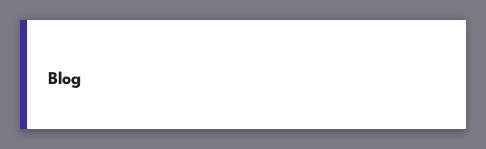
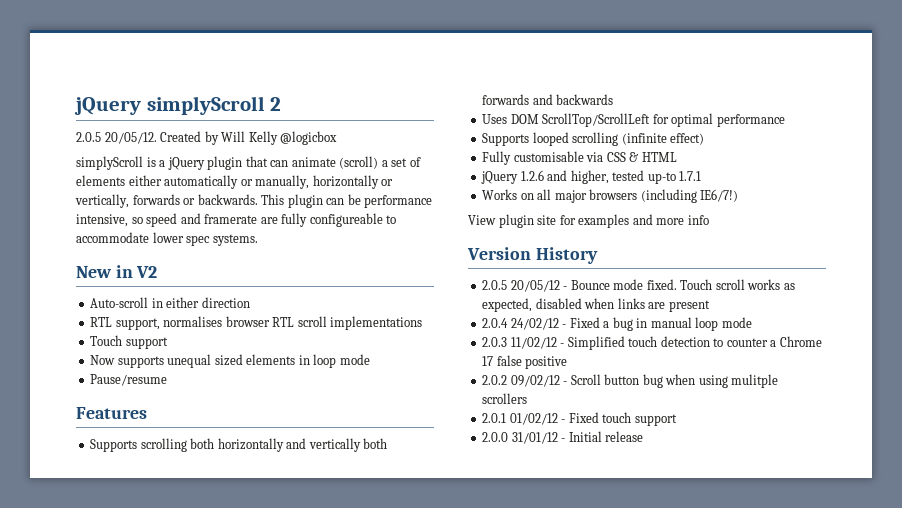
[48,71,81,88] Blog -> [74,96,282,115] [76,131,338,145] [76,156,421,170] [76,175,394,189] [75,194,433,208] [76,213,397,227] [76,232,258,246] [76,265,158,278] [90,297,250,308] [90,316,423,330] [90,335,168,349] [90,354,370,368] [90,374,168,386] [76,407,147,419] [90,438,388,452] [482,94,614,105] [482,113,785,127] [482,132,705,146] [482,151,677,165] [481,170,702,184] [482,189,739,203] [468,214,709,228] [467,247,598,264] [482,279,795,292] [482,298,710,312] [482,317,752,331] [482,336,822,350] [482,355,568,369] [482,374,779,388] [482,393,528,404] [482,412,677,426] [482,431,644,444] jQuery simplyScroll 2 // 2.0.5 20/05/12. Created by Will Kelly @logicbox // simplyScroll is a jQuery plugin that can animate (scroll) a set of elements either automatically or manually, horizontally or vertically, forwards or backwards. This plugin can be performance intensive, so speed and framerate are fully configureable to accommodate lower spec systems. // New in V2 // Auto-scroll in either direction // RTL support, normalises browser RTL scroll implementations // Touch support // Now supports unequal sized elements in loop mode // Pause/resume // Features // Supports scrolling both horizontally and vertically both forwards and backwards // Uses DOM ScrollTop/ScrollLeft for optimal performance // Supports looped scrolling (infinite effect) // Fully customisable via CSS & HTML // jQuery 1.2.6 and higher, tested up-to 1.7.1 // Works on all major browsers (including IE6/7!) // View plugin site for examples and more info // Version History // 2.0.5 20/05/12 - Bounce mode fixed. Touch scroll works as expected, disabled when links are present // 2.0.4 24/02/12 - Fixed a bug in manual loop mode // 2.0.3 11/02/12 - Simplified touch detection to counter a Chrome 17 false positive // 2.0.2 09/02/12 - Scroll button bug when using mulitple scrollers // 2.0.1 01/02/12 - Fixed touch support // 2.0.0 31/01/12 - Initial release

